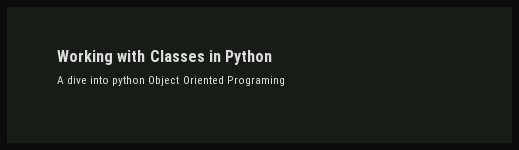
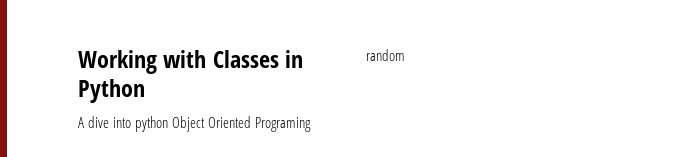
(285, 81) none -> [366,49,405,61] random

